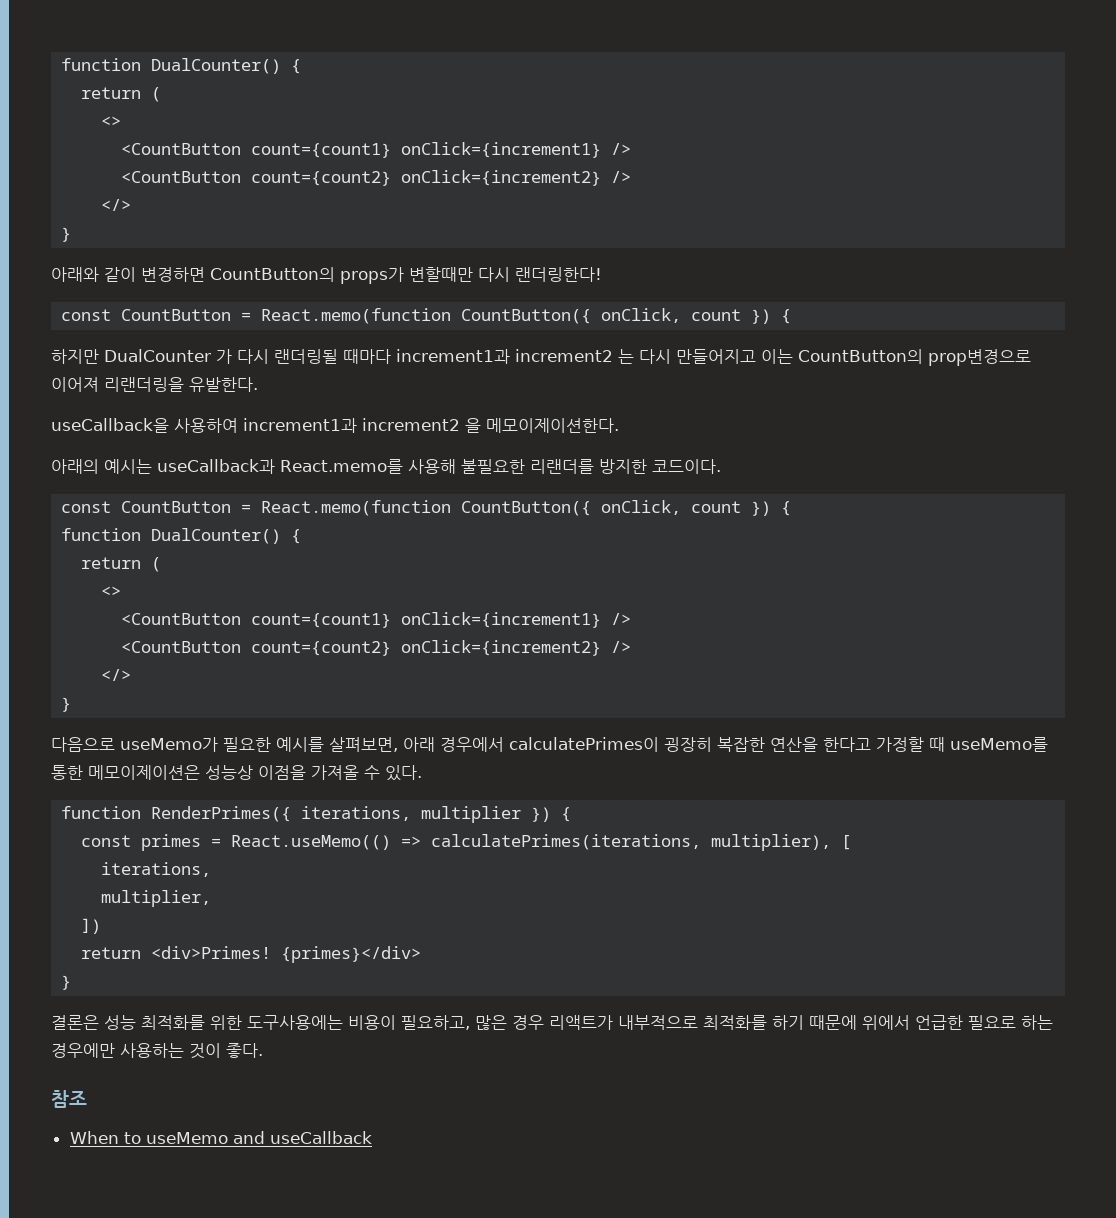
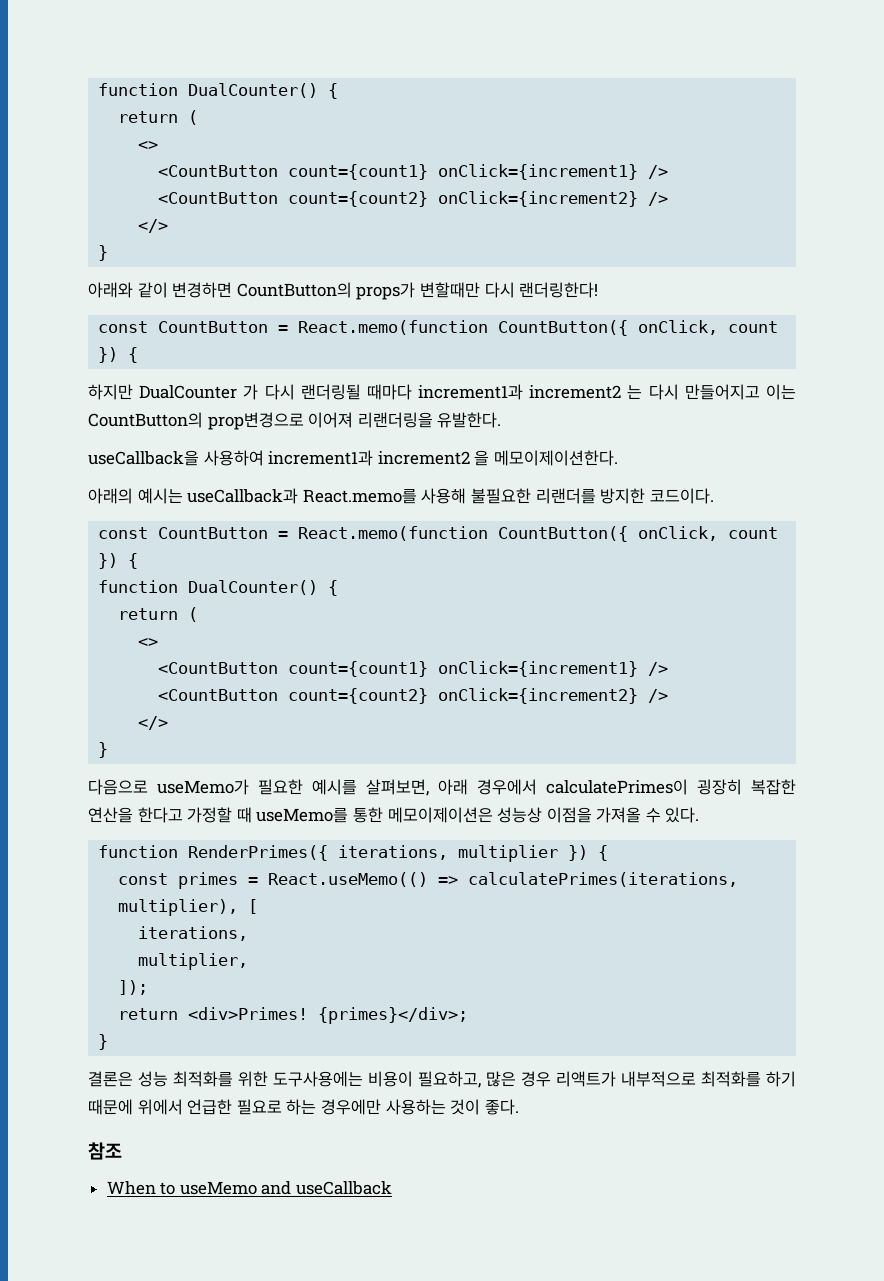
[81,918,102,934] ]) -> [118,980,149,995] ]);
[281,946,422,963] {primes}</div> -> [318,1007,469,1024] {primes}</div>;

